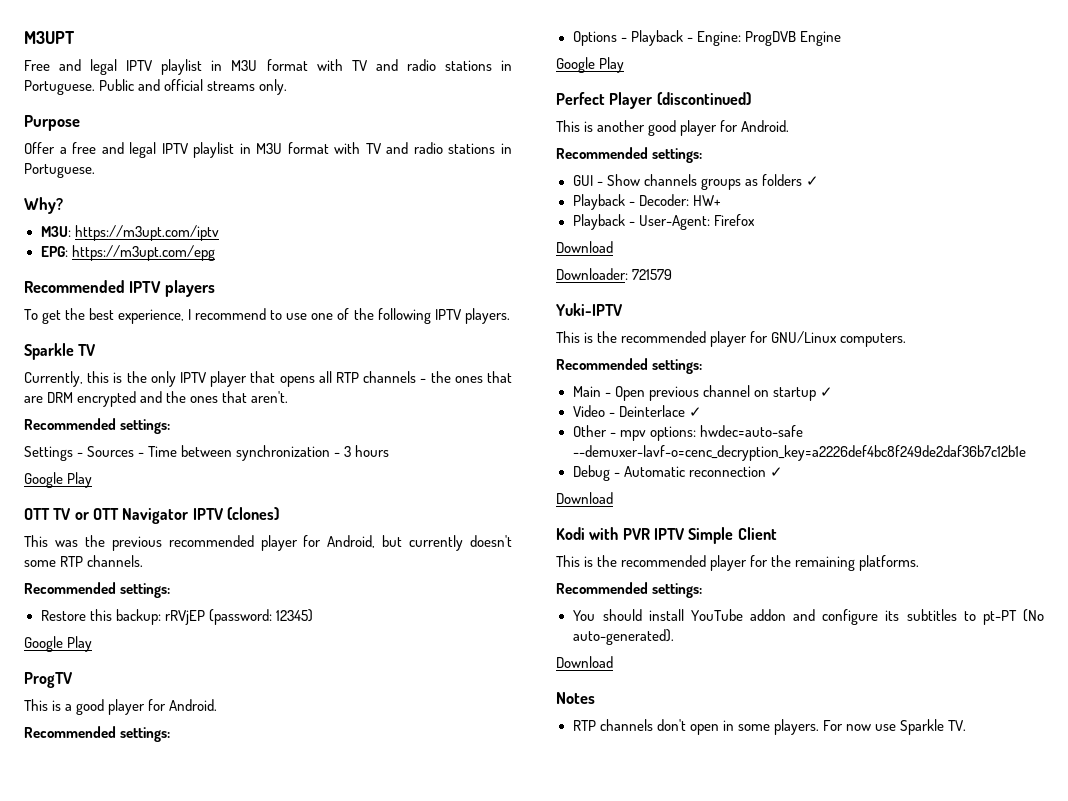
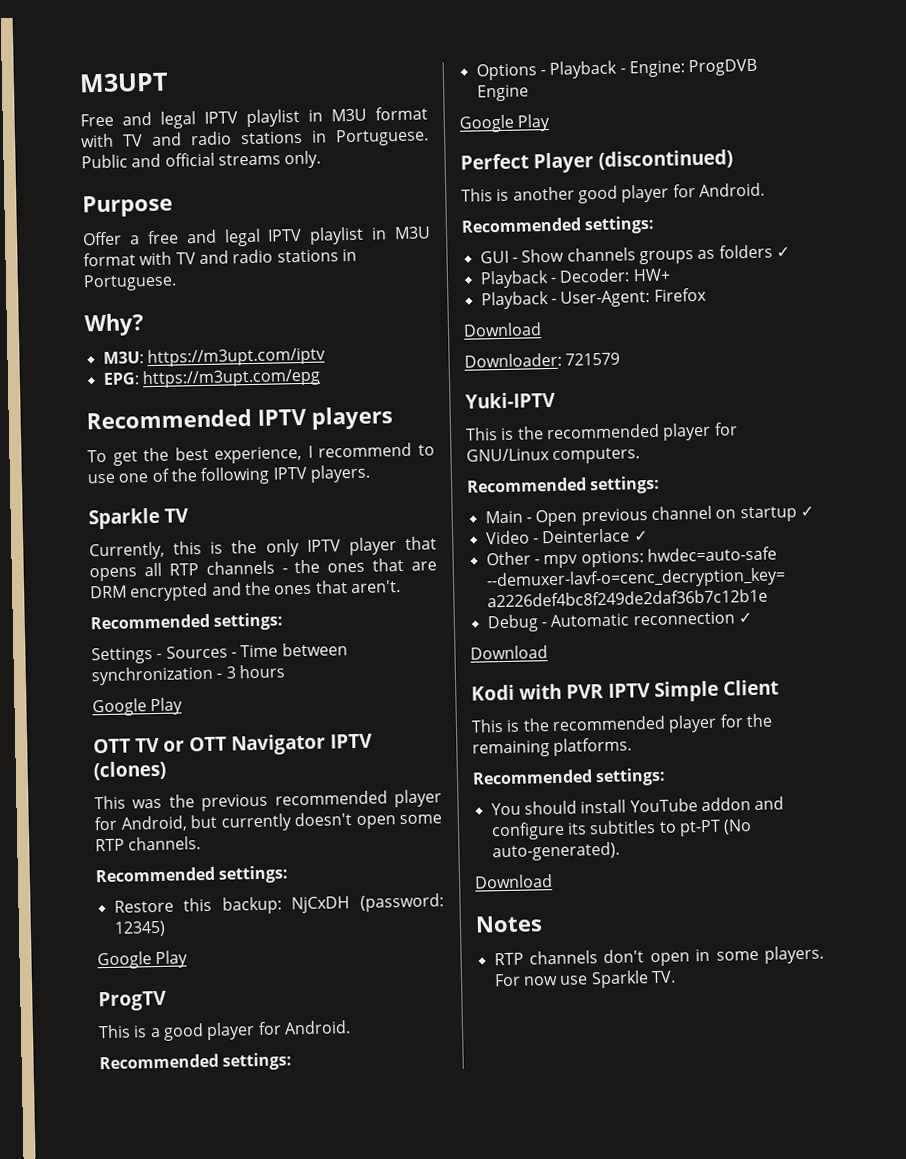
(512, 541) none -> [355,815,396,829] open
[164,610,205,625] rRVjEP -> [291,896,351,914] NjCxDH

